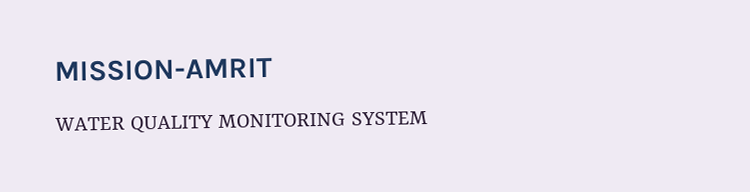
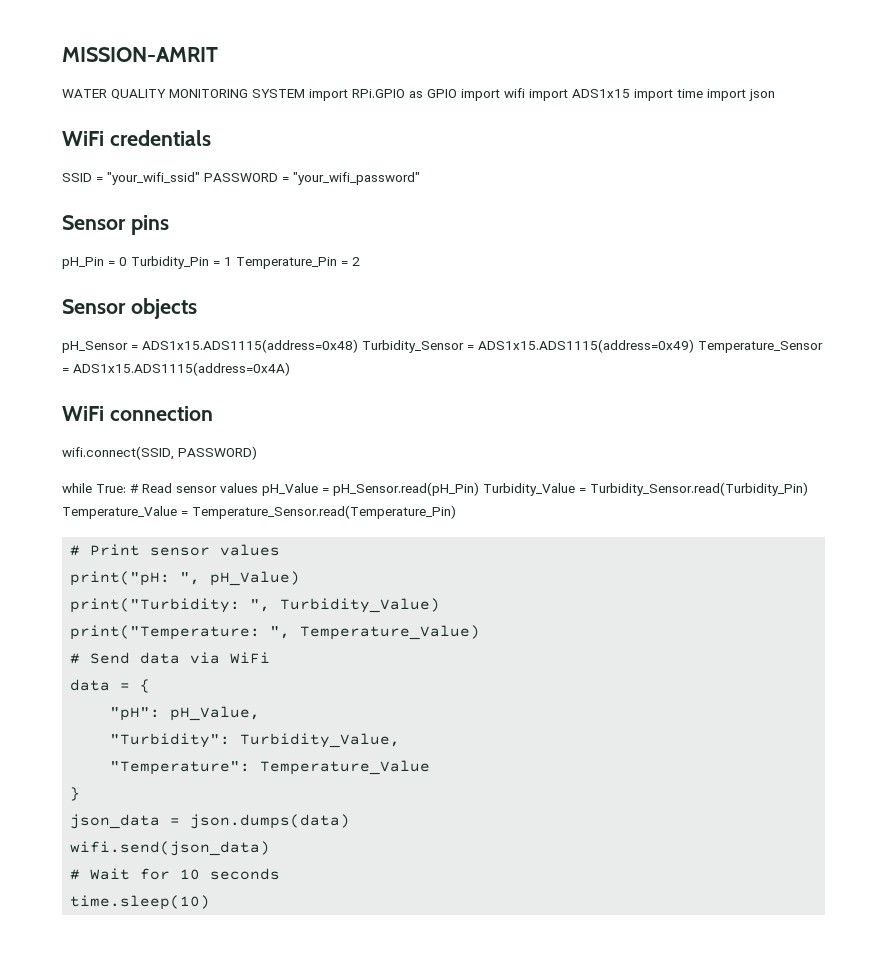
(428, 118) none -> [309,88,775,101] [62,130,211,146] [62,172,420,185] [62,215,169,235] [62,256,360,269] [62,298,197,319] [62,339,823,353] [62,362,290,376] [62,406,213,421] [62,446,257,460] [62,482,808,496] [62,505,456,519] [70,544,281,556] [70,571,301,586] [70,598,441,613] [70,625,481,640] [70,652,271,664] [70,679,151,693] [110,706,261,721] [110,733,401,748] [110,760,431,775] [70,787,81,801] [70,814,351,829] [70,841,271,856] [70,868,281,880] [70,895,211,910] import RPi.GPIO as GPIO import wifi import ADS1x15 import time import json // WiFi credentials // SSID = "your_wifi_ssid" PASSWORD = "your_wifi_password" // Sensor pins // pH_Pin = 0 Turbidity_Pin = 1 Temperature_Pin = 2 // Sensor objects // pH_Sensor = ADS1x15.ADS1115(address=0x48) Turbidity_Sensor = ADS1x15.ADS1115(address=0x49) Temperature_Sensor = ADS1x15.ADS1115(address=0x4A) // WiFi connection // wifi.connect(SSID, PASSWORD) // while True: # Read sensor values pH_Value = pH_Sensor.read(pH_Pin) Turbidity_Value = Turbidity_Sensor.read(Turbidity_Pin) Temperature_Value = Temperature_Sensor.read(Temperature_Pin) // # Print sensor values // print("pH: ", pH_Value) // print("Turbidity: ", Turbidity_Value) // print("Temperature: ", Temperature_Value) // # Send data via WiFi // data = { // "pH": pH_Value, // "Turbidity": Turbidity_Value, // "Temperature": Temperature_Value // } // json_data = json.dumps(data) // wifi.send(json_data) // # Wait for 10 seconds // time.sleep(10)

